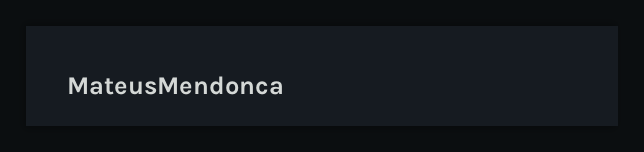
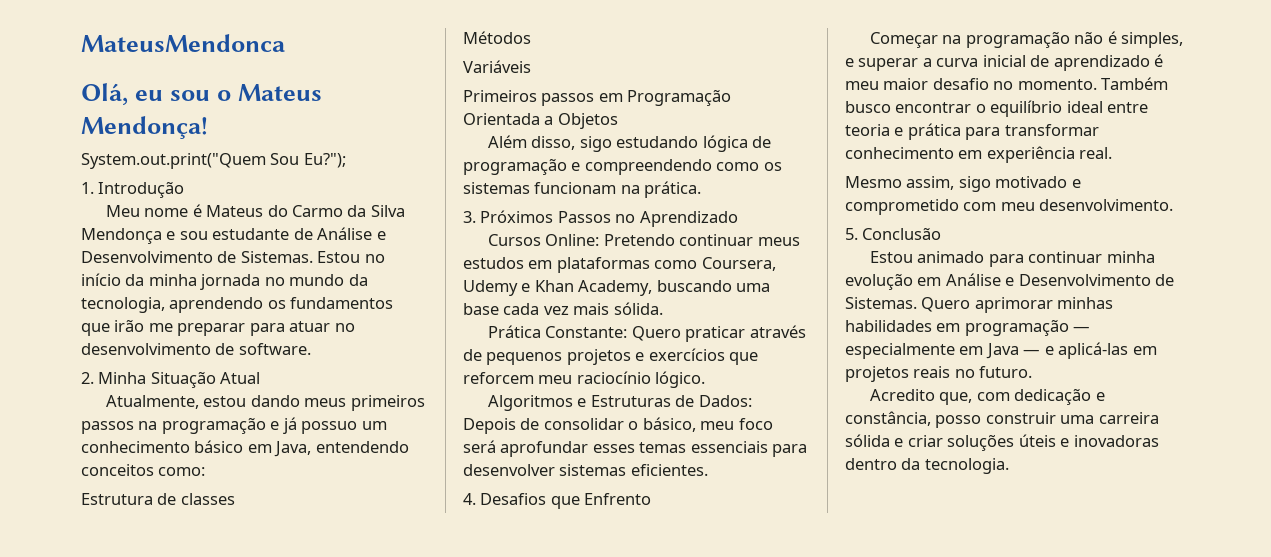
(284, 85) none -> [81,83,322,106] [81,116,208,139] [81,153,346,169] [81,181,185,198] [105,204,405,217] [81,227,386,244] [81,251,385,263] [81,273,368,290] [81,297,394,313] [81,319,355,336] [81,343,311,355] [81,371,261,388] [105,395,425,411] [81,417,387,434] [81,440,409,457] [81,464,206,476] [81,493,235,505] [463,31,531,44] [463,60,531,73] [463,89,732,106] [463,113,618,129] [487,135,772,152] [463,158,782,175] [463,181,702,198] [463,210,738,227] [487,234,800,246] [463,257,776,273] [463,280,771,296] [463,302,663,315] [487,325,806,342] [463,348,759,365] [463,371,706,388] [487,395,752,411] [463,417,773,434] [463,440,808,457] [463,464,708,476] [463,493,652,509] [869,31,1184,48] [845,54,1164,71] [845,77,1169,90] [845,100,1149,117] [845,123,1099,140] [845,146,1113,163] [845,176,1081,192] [845,199,1174,215] [845,227,942,240] [869,251,1155,267] [845,273,1175,290] [845,297,1114,313] [845,319,1091,336] [845,342,1157,359] [845,366,1033,382] [869,388,1105,405] [845,411,1159,428] [845,434,1159,451] [845,458,1009,474] // Olá, eu sou o Mateus Mendonça! // System.out.print("Quem Sou Eu?"); // 1. Introdução // Meu nome é Mateus do Carmo da Silva Mendonça e sou estudante de Análise e Desenvolvimento de Sistemas. Estou no início da minha jornada no mundo da tecnologia, aprendendo os fundamentos que irão me preparar para atuar no desenvolvimento de software. // 2. Minha Situação Atual // Atualmente, estou dando meus primeiros passos na programação e já possuo um conhecimento básico em Java, entendendo conceitos como: // Estrutura de classes // Métodos // Variáveis // Primeiros passos em Programação Orientada a Objetos // Além disso, sigo estudando lógica de programação e compreendendo como os sistemas funcionam na prática. // 3. Próximos Passos no Aprendizado // Cursos Online: Pretendo continuar meus estudos em plataformas como Coursera, Udemy e Khan Academy, buscando uma base cada vez mais sólida. // Prática Constante: Quero praticar através de pequenos projetos e exercícios que reforcem meu raciocínio lógico. // Algoritmos e Estruturas de Dados: Depois de consolidar o básico, meu foco será aprofundar esses temas essenciais para desenvolver sistemas eficientes. // 4. Desafios que Enfrento // Começar na programação não é simples, e superar a curva inicial de aprendizado é meu maior desafio no momento. Também busco encontrar o equilíbrio ideal entre teoria e prática para transformar conhecimento em experiência real. // Mesmo assim, sigo motivado e comprometido com meu desenvolvimento. // 5. Conclusão // Estou animado para continuar minha evolução em Análise e Desenvolvimento de Sistemas. Quero aprimorar minhas habilidades em programação — especialmente em Java — e aplicá-las em projetos reais no futuro. // Acredito que, com dedicação e constância, posso construir uma carreira sólida e criar soluções úteis e inovadoras dentro da tecnologia.

